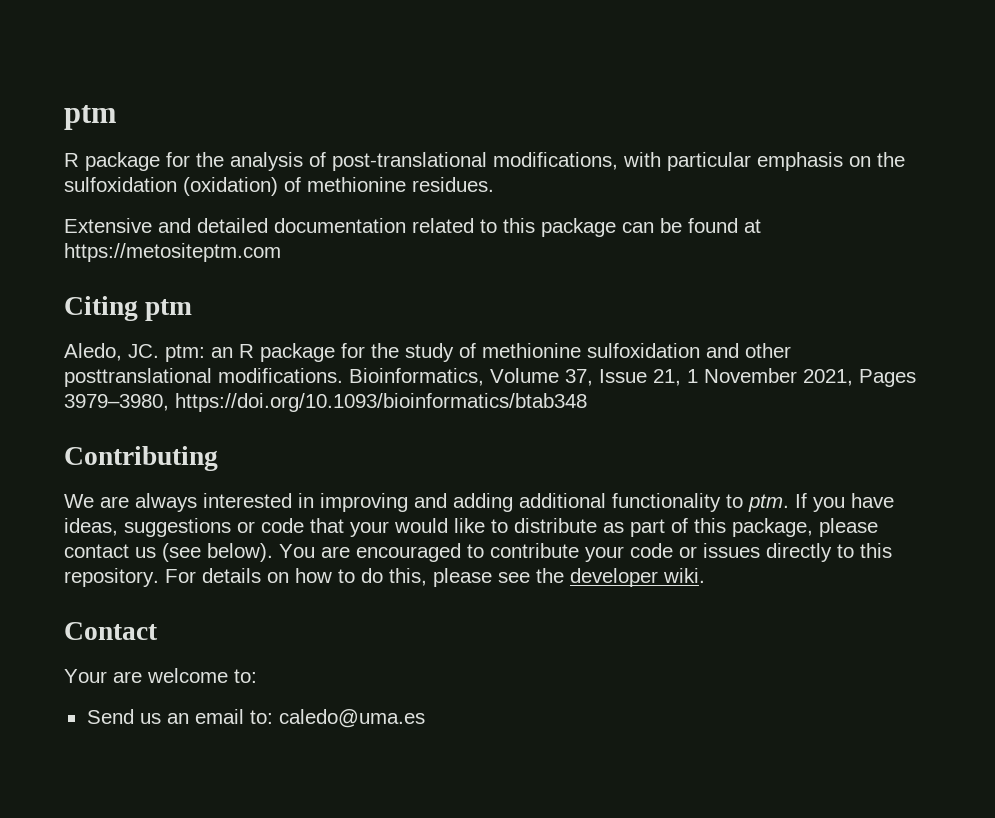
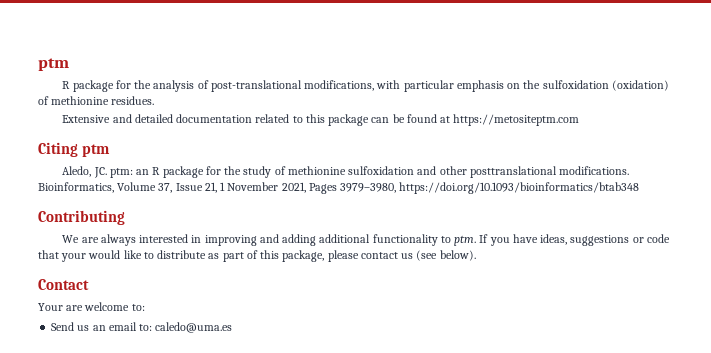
[279,543,892,562] [64,568,705,587] You are encouraged to contribute your code or issues directly to this repository. For details on how to do this, please see the developer wiki. -> (476, 255) none

